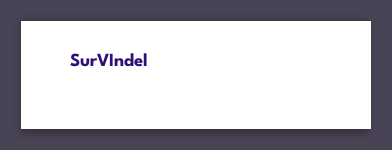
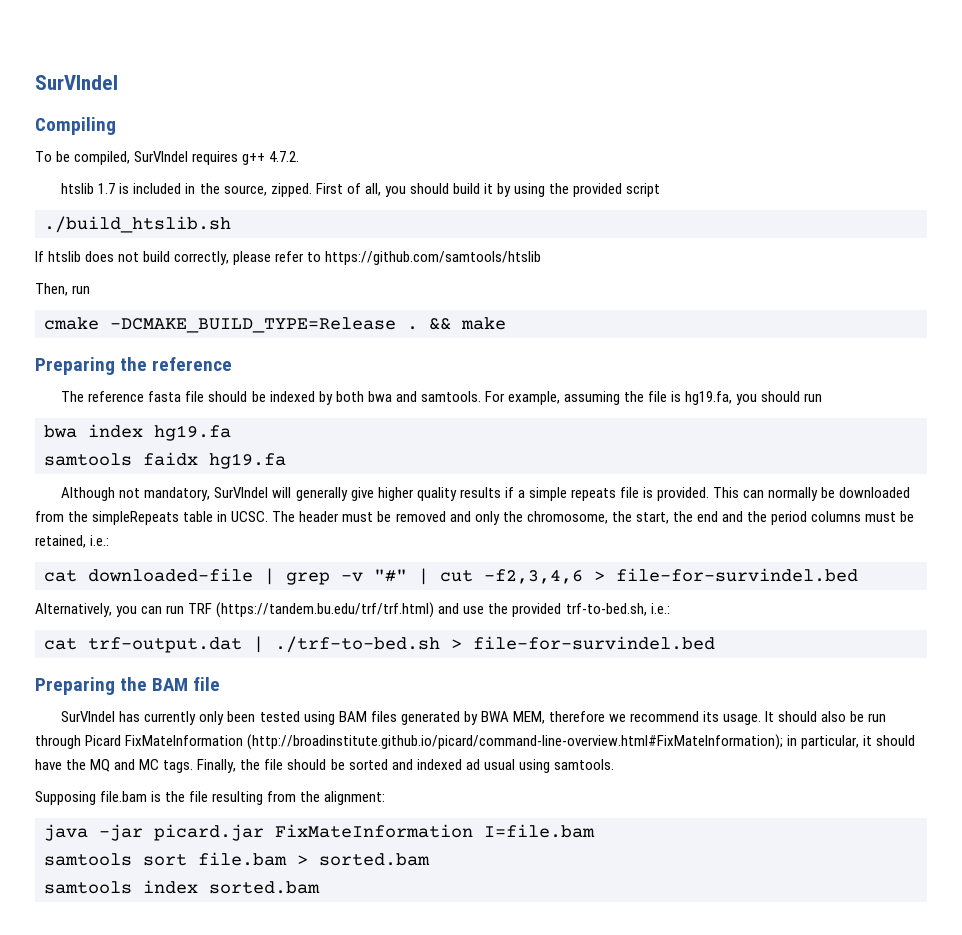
[70,53,148,67] SurVIndel -> [35,75,118,90] [35,117,116,135] [35,151,300,165] [61,183,661,197] [44,216,231,233] [35,251,542,265] [35,283,91,296] [44,317,506,333] [35,357,233,375] [61,391,823,405] [44,424,231,441] [44,452,286,469] [61,487,911,501] [35,511,915,525] [35,535,110,548] [44,568,858,585] [35,602,670,618] [44,636,715,653] [35,677,221,695] [61,711,887,725] [35,734,916,750] [35,759,614,773] [35,791,386,805] [44,824,595,841] [44,852,430,866] [44,880,320,894] SurVIndel // Compiling // To be compiled, SurVIndel requires g++ 4.7.2. // htslib 1.7 is included in the source, zipped. First of all, you should build it by using the provided script // ./build_htslib.sh // If htslib does not build correctly, please refer to https://github.com/samtools/htslib // Then, run // cmake -DCMAKE_BUILD_TYPE=Release . && make // Preparing the reference // The reference fasta file should be indexed by both bwa and samtools. For example, assuming the file is hg19.fa, you should run // bwa index hg19.fa // samtools faidx hg19.fa // Although not mandatory, SurVIndel will generally give higher quality results if a simple repeats file is provided. This can normally be downloaded from the simpleRepeats table in UCSC. The header must be removed and only the chromosome, the start, the end and the period columns must be retained, i.e.: // cat downloaded-file | grep -v "#" | cut -f2,3,4,6 > file-for-survindel.bed // Alternatively, you can run TRF (https://tandem.bu.edu/trf/trf.html) and use the provided trf-to-bed.sh, i.e.: // cat trf-output.dat | ./trf-to-bed.sh > file-for-survindel.bed // Preparing the BAM file // SurVIndel has currently only been tested using BAM files generated by BWA MEM, therefore we recommend its usage. It should also be run through Picard FixMateInformation (http://broadinstitute.github.io/picard/command-line-overview.html#FixMateInformation); in particular, it should have the MQ and MC tags. Finally, the file should be sorted and indexed ad usual using samtools. // Supposing file.bam is the file resulting from the alignment: // java -jar picard.jar FixMateInformation I=file.bam // samtools sort file.bam > sorted.bam // samtools index sorted.bam

